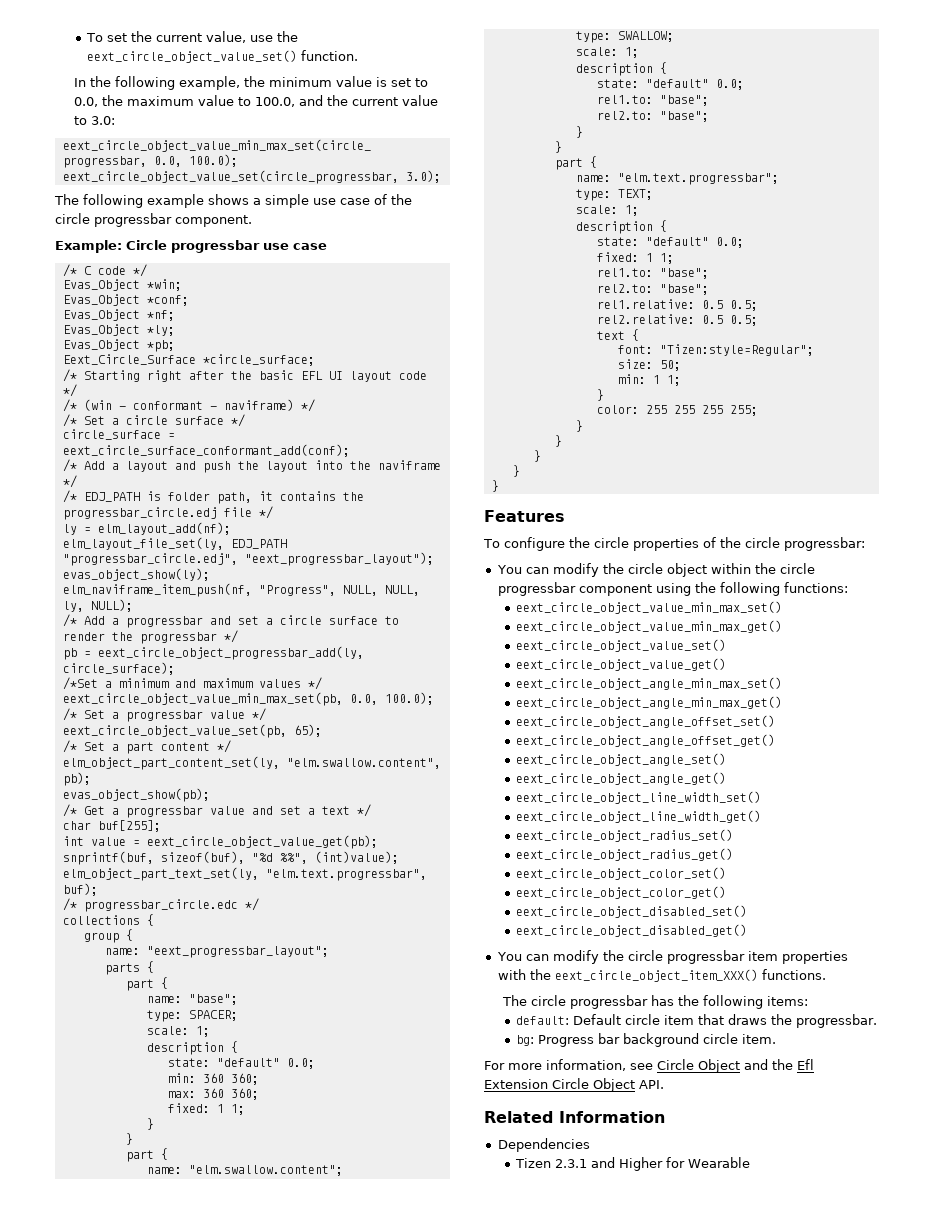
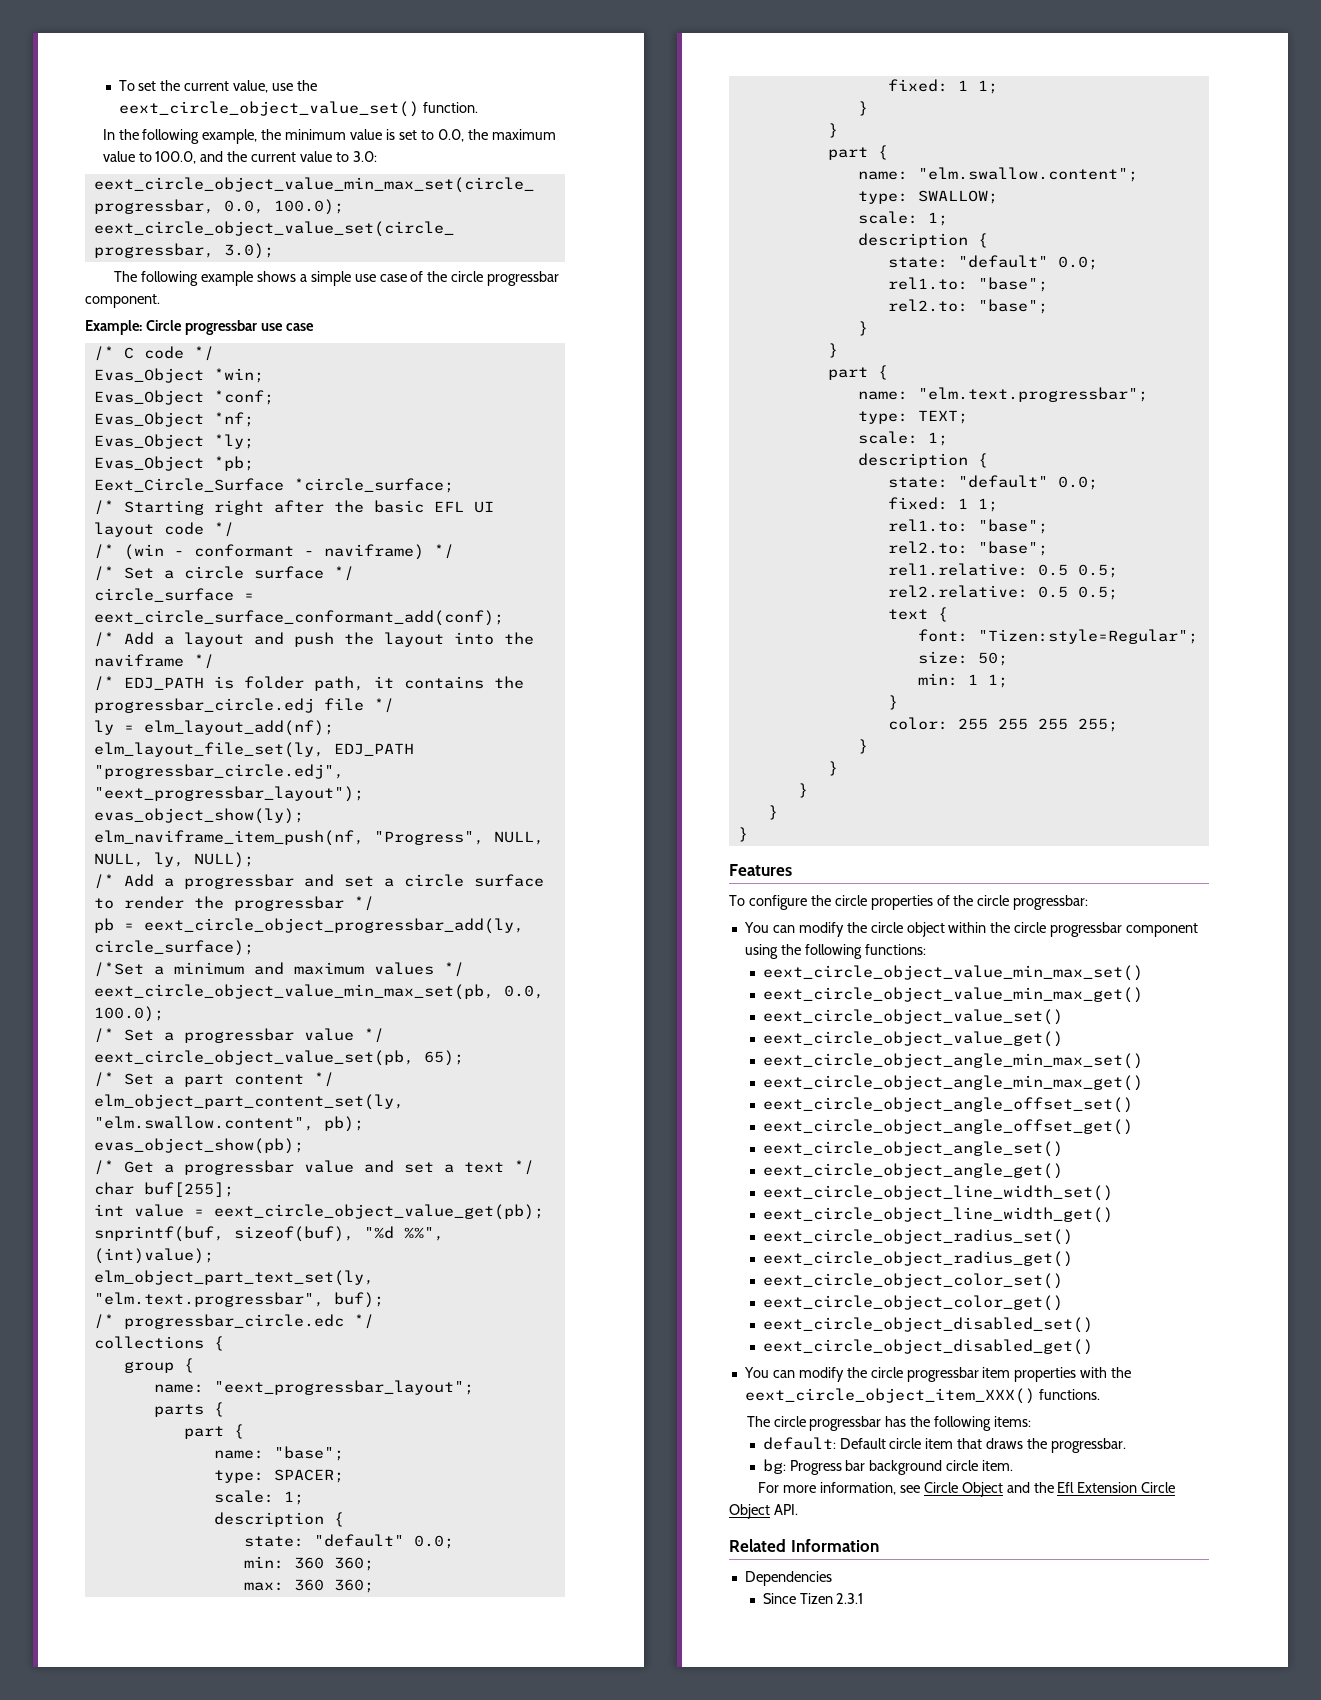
(590, 1145) none -> [762,1593,796,1604] Since
[591,1157,751,1171] and Higher for Wearable -> (864, 1598) none

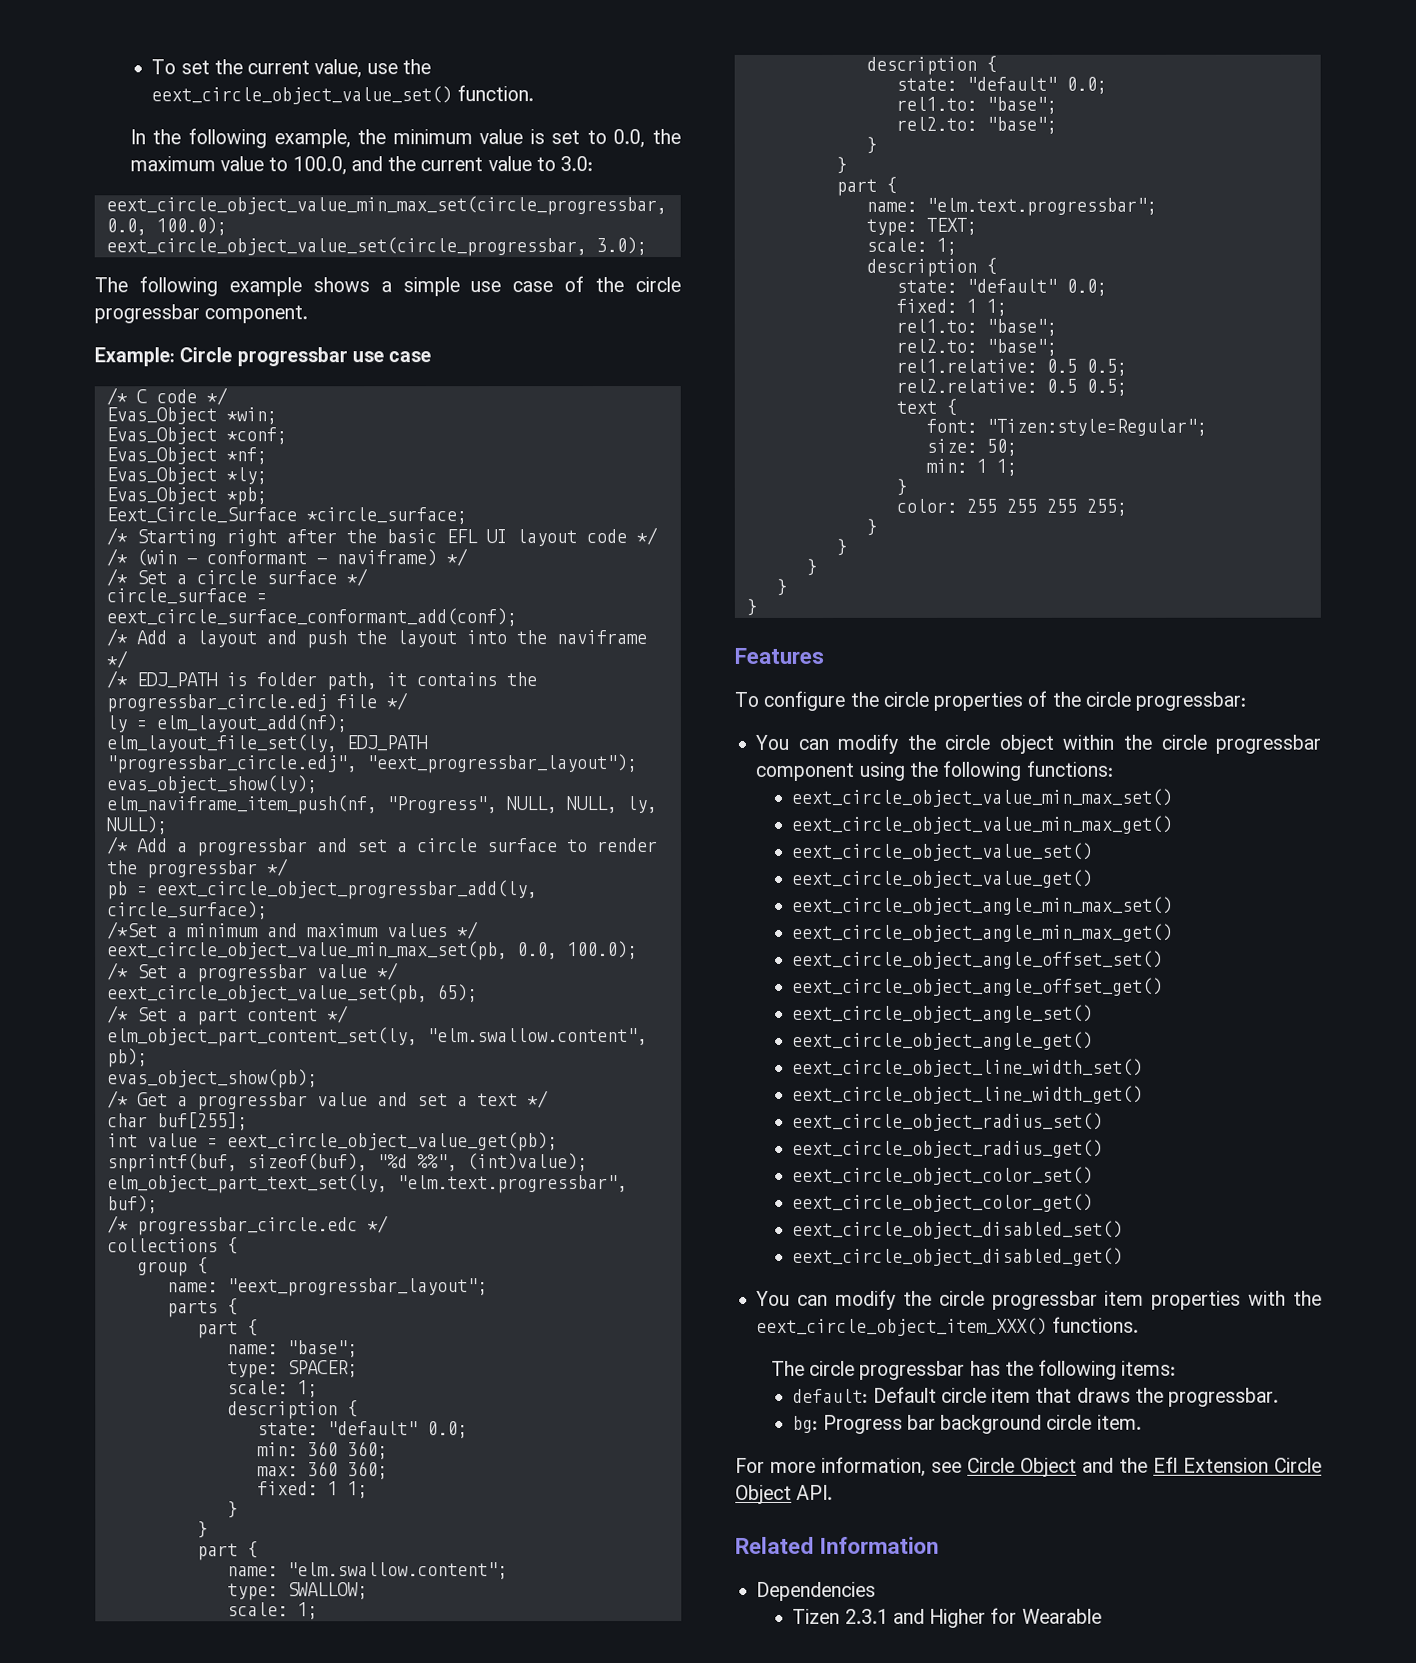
[762,1593,796,1604] Since -> (877, 1591) none
(864, 1598) none -> [892,1607,1102,1628] and Higher for Wearable

